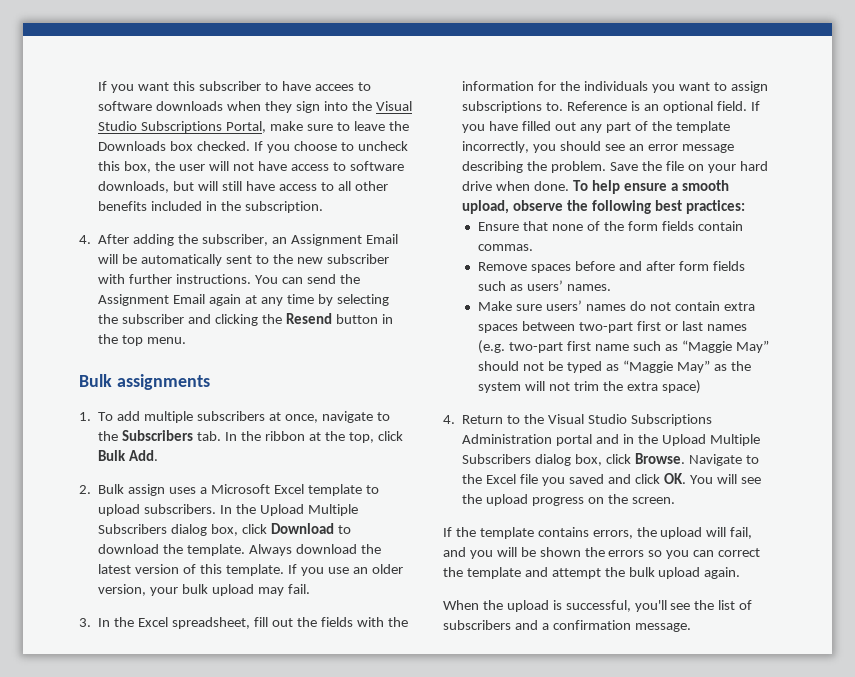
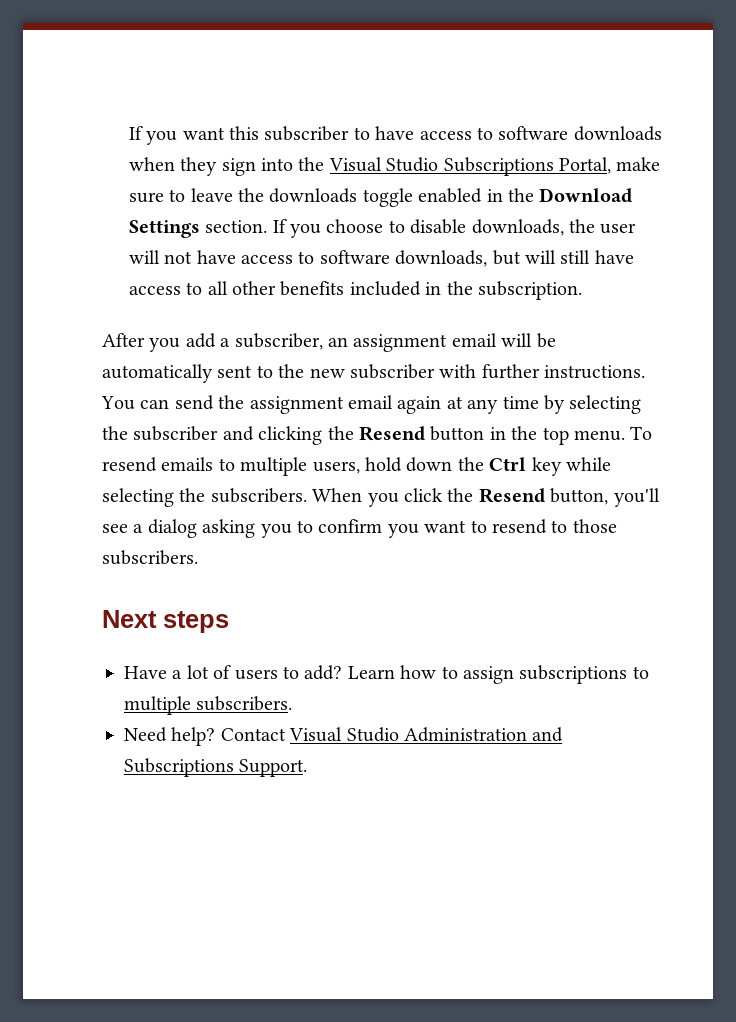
[314,84,354,91] accees -> [419,131,472,140] access
[98,141,251,151] Downloads box checked. -> [269,188,633,207] [128,220,268,238] downloads toggle enabled in the Download Settings section.
[357,141,408,151] [98,161,152,173] uncheck this box, -> [410,219,564,236] disable downloads,
[79,234,398,246] 4. After adding the subscriber, an Assignment Email -> [102,333,497,352] After you add a subscriber, an assignment email
[98,294,206,306] Assignment Email -> [249,395,393,414] assignment email
[79,374,210,390] [79,411,390,423] [98,430,403,443] [98,450,159,461] [79,484,379,496] [98,504,358,516] [98,523,351,536] [98,544,381,556] [98,564,403,576] [98,584,310,596] [79,617,408,629] [462,81,768,93] [462,101,760,113] [462,121,730,133] [462,141,734,153] [462,161,768,173] [462,180,729,194] [462,200,745,214] [478,221,743,231] [478,244,534,251] [478,261,745,273] [478,280,612,291] [478,300,755,311] [478,321,747,333] [478,340,769,354] [478,360,751,373] [478,380,701,394] [443,414,712,426] [462,434,760,446] [462,453,759,466] [462,473,761,486] [462,494,675,506] [443,527,753,539] [443,547,761,559] [443,567,741,579] [443,600,753,612] [443,620,691,632] // Bulk assignments // 1. To add multiple subscribers at once, navigate to the Subscribers tab. In the ribbon at the top, click Bulk Add. // 2. Bulk assign uses a Microsoft Excel template to upload subscribers. In the Upload Multiple Subscribers dialog box, click Download to download the template. Always download the latest version of this template. If you use an older version, your bulk upload may fail. // 3. In the Excel spreadsheet, fill out the fields with the information for the individuals you want to assign subscriptions to. Reference is an optional field. If you have filled out any part of the template incorrectly, you should see an error message describing the problem. Save the file on your hard drive when done. To help ensure a smooth upload, observe the following best practices: // Ensure that none of the form fields contain commas. // Remove spaces before and after form fields such as users’ names. // Make sure users’ names do not contain extra spaces between two-part first or last names (e.g. two-part first name such as “Maggie May” should not be typed as “Maggie May” as the system will not trim the extra space) // 4. Return to the Visual Studio Subscriptions Administration portal and in the Upload Multiple Subscribers dialog box, click Browse. Navigate to the Excel file you saved and click OK. You will see the upload progress on the screen. // If the template contains errors, the upload will fail, and you will be shown the errors so you can correct the template and attempt the bulk upload again. // When the upload is successful, you'll see the list of subscribers and a confirmation message. -> [630,426,653,440] [102,457,611,476] [102,488,660,507] [102,519,617,538] [102,550,198,565] [102,610,229,633] [124,665,649,684] [124,696,293,715] [124,727,564,746] [124,758,308,777] To resend emails to multiple users, hold down the Ctrl key while selecting the subscribers. When you click the Resend button, you'll see a dialog asking you to confirm you want to resend to those subscribers. // Next steps // Have a lot of users to add? Learn how to assign subscriptions to multiple subscribers. // Need help? Contact Visual Studio Administration and Subscriptions Support.

